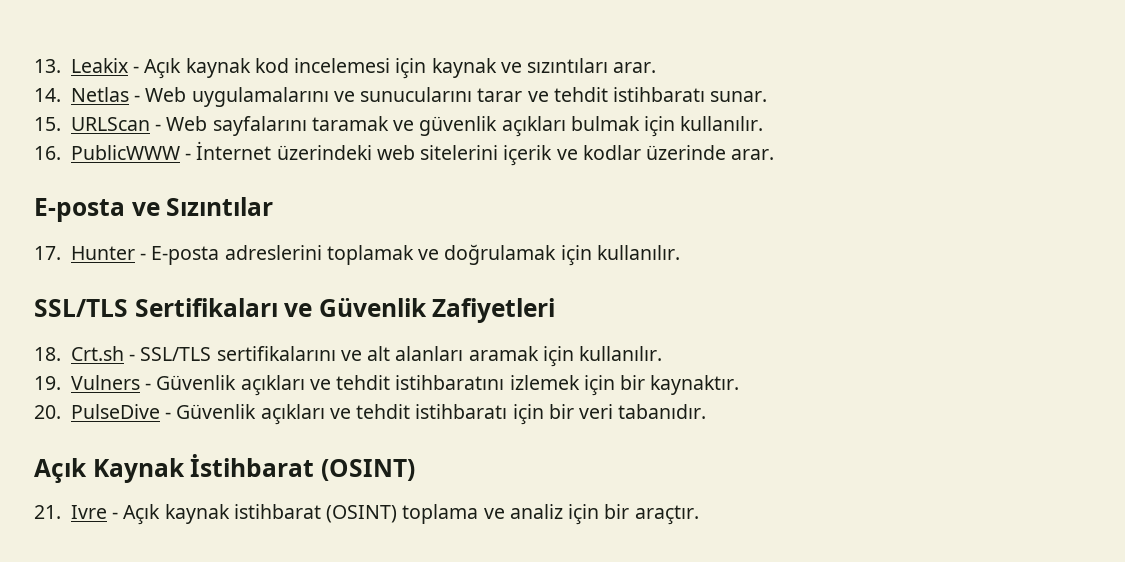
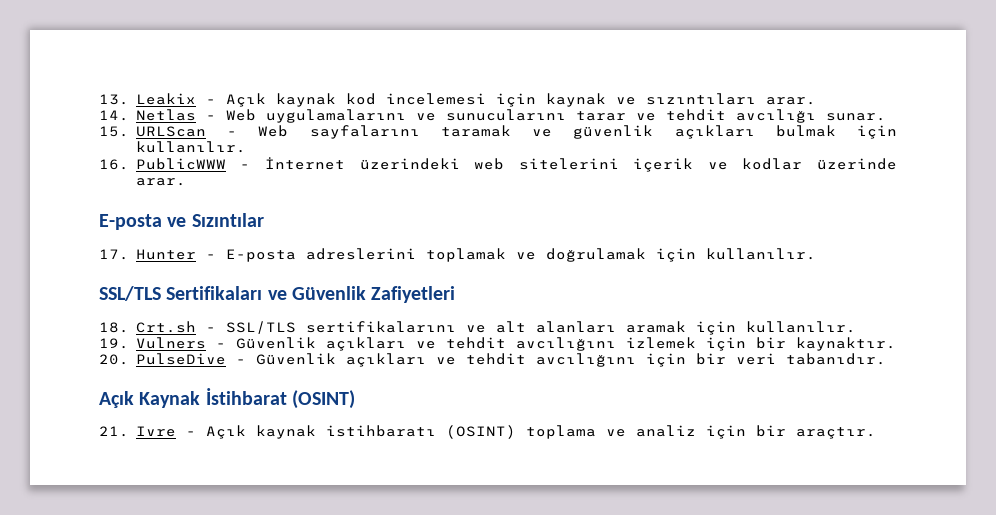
[613,87,706,102] istihbaratı -> [735,109,816,123] avcılığı
[395,375,505,390] istihbaratını -> [515,337,616,351] avcılığını
[415,404,508,419] istihbaratı -> [535,353,636,367] avcılığını
[233,504,321,519] istihbarat -> [325,425,436,437] istihbaratı

